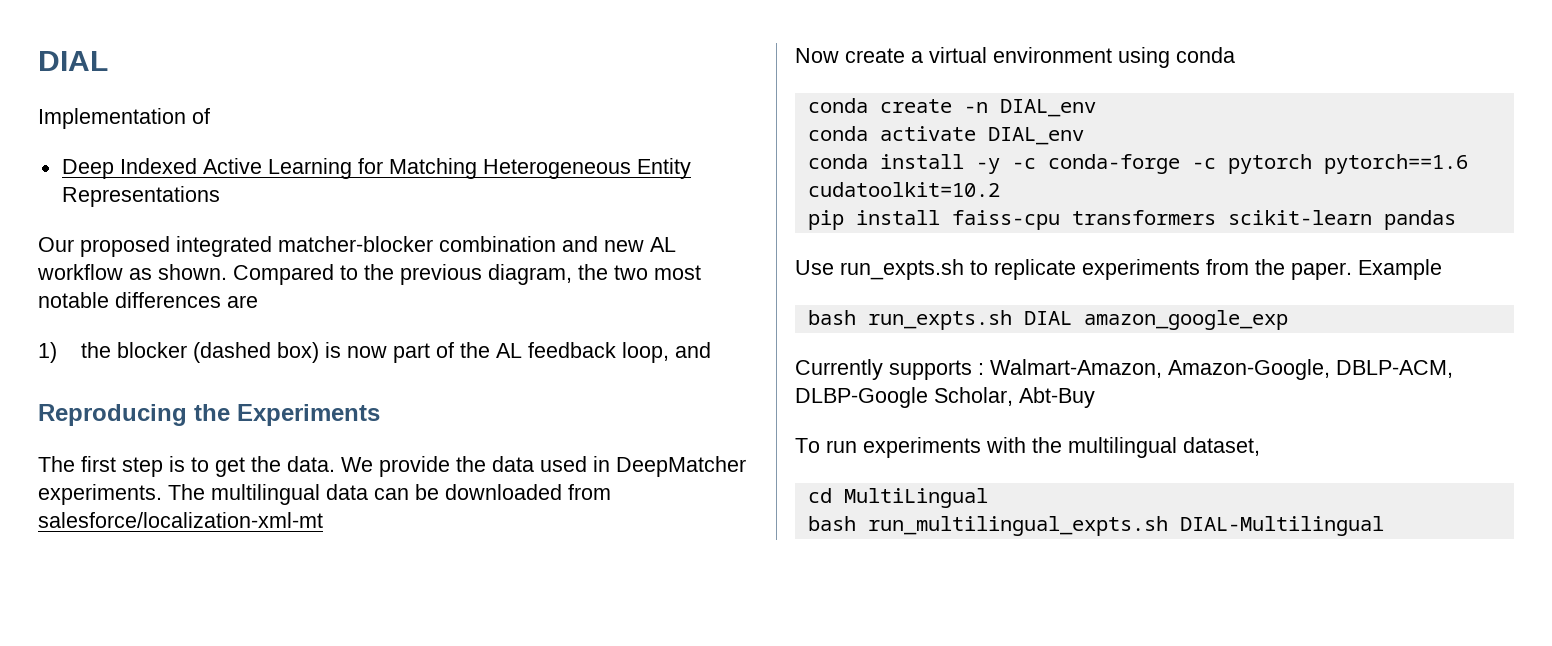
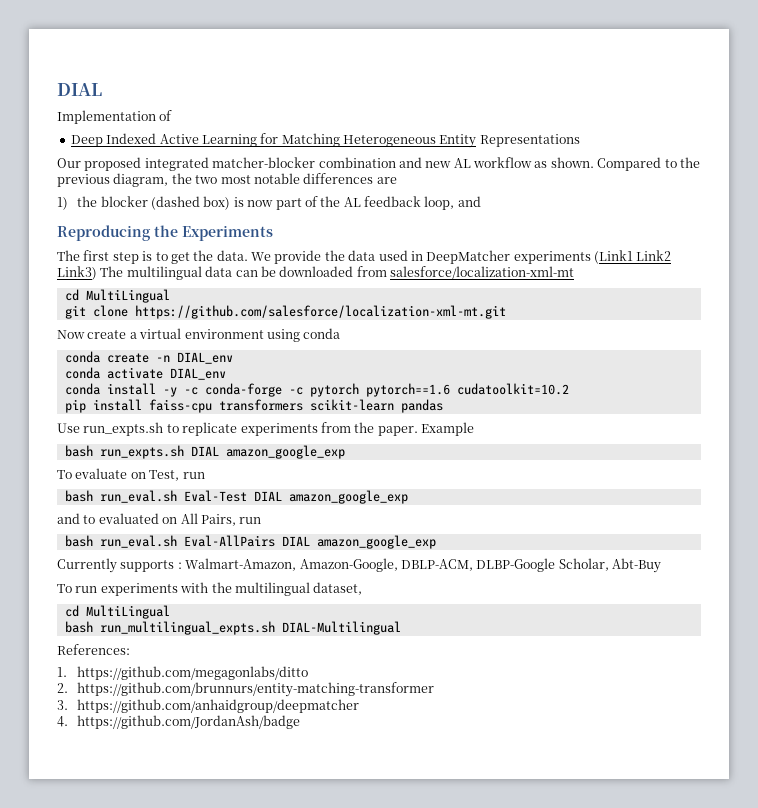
[38,484,162,505] experiments. -> [513,250,672,264] [57,266,97,280] experiments (Link1 Link2 Link3)
(323, 520) none -> [64,289,170,303] [64,305,506,319] // cd MultiLingual // git clone https://github.com/salesforce/localization-xml-mt.git
(1288, 320) none -> [57,468,205,481] [64,490,408,504] [57,513,262,526] [64,535,436,549] // To evaluate on Test, run // bash run_eval.sh Eval-Test DIAL amazon_google_exp // and to evaluated on All Pairs, run // bash run_eval.sh Eval-AllPairs DIAL amazon_google_exp
(1384, 526) none -> [57,644,130,655] [57,666,309,680] [57,682,435,697] [57,699,360,713] [57,715,301,729] // References: // 1. https://github.com/megagonlabs/ditto // 2. https://github.com/brunnurs/entity-matching-transformer // 3. https://github.com/anhaidgroup/deepmatcher // 4. https://github.com/JordanAsh/badge

